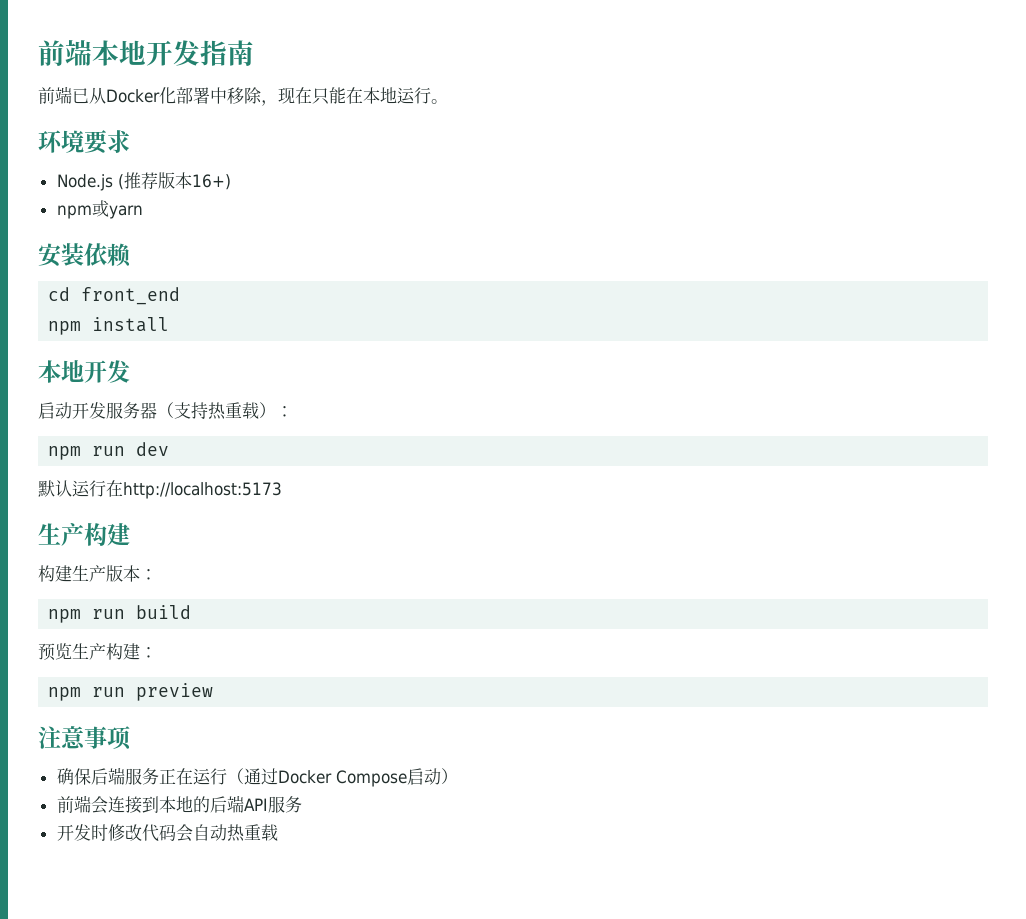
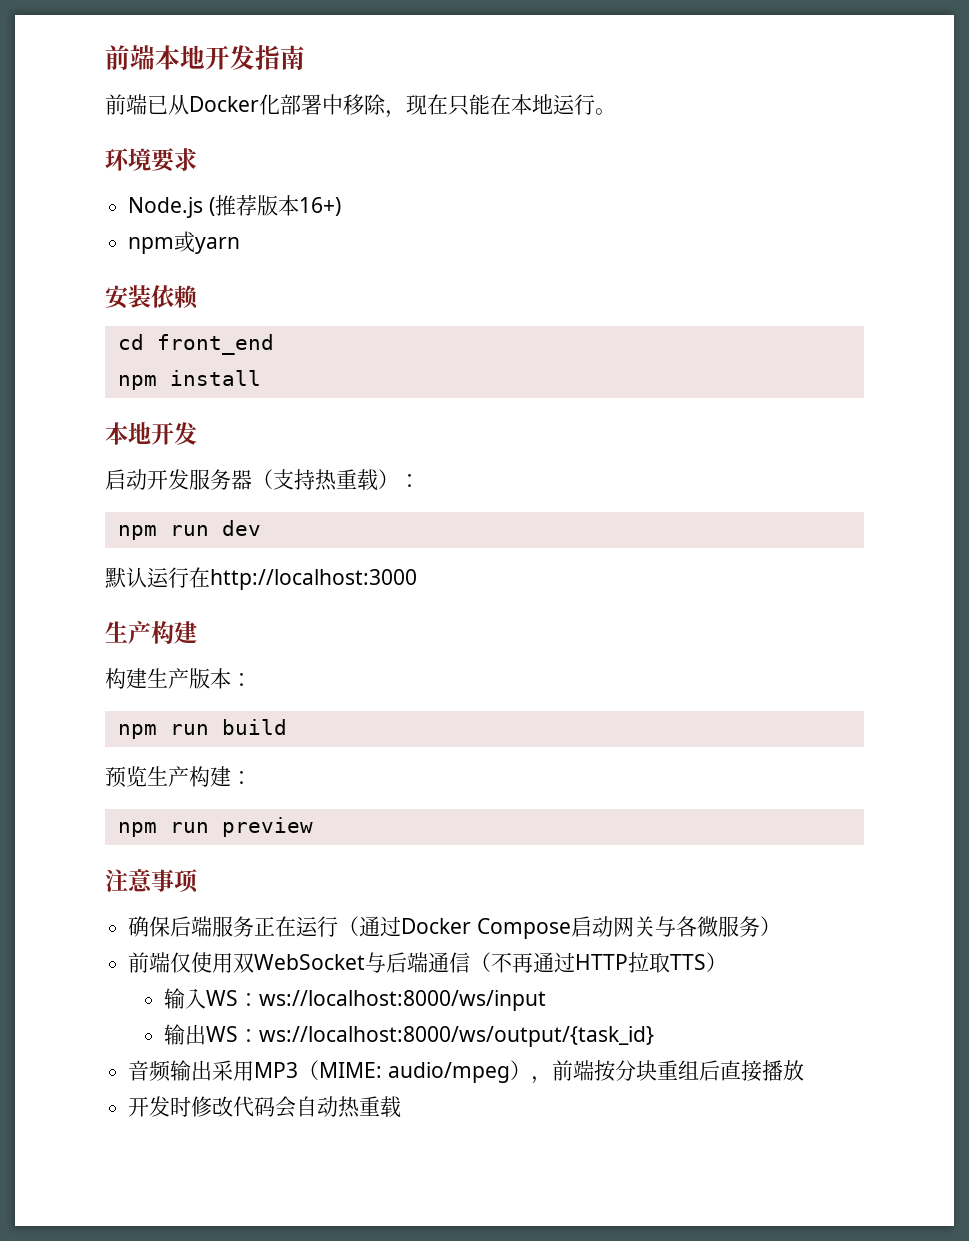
[123,482,282,499] http://localhost:5173 -> [210,569,417,590] http://localhost:3000
[440,768,458,784] [56,795,302,814] ） // 前端会连接到本地的后端API服务 -> [612,916,781,937] [128,952,728,973] [163,988,546,1011] [163,1024,654,1047] [128,1060,804,1084] 网关与各微服务） // 前端仅使用双WebSocket与后端通信（不再通过HTTP拉取TTS） // 输入WS：ws://localhost:8000/ws/input // 输出WS：ws://localhost:8000/ws/output/{task_id} // 音频输出采用MP3（MIME: audio/mpeg），前端按分块重组后直接播放

